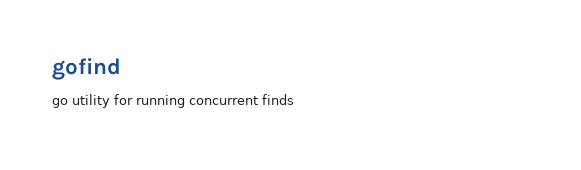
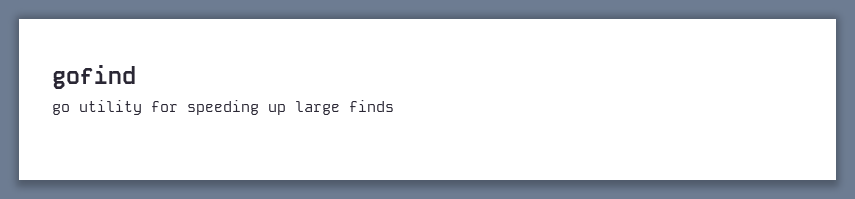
[136,95,258,108] running concurrent -> [187,100,340,115] speeding up large

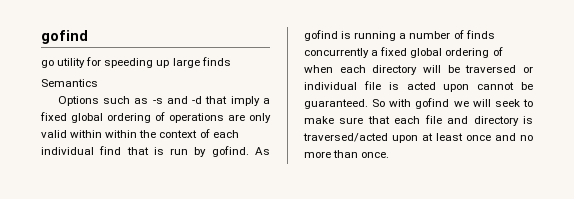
(394, 106) none -> [41,79,98,87] [57,96,270,106] [40,112,271,123] [41,129,239,138] [41,146,270,157] [304,30,495,41] [304,47,503,58] [304,65,533,75] [304,81,533,92] [304,98,533,109] [304,115,533,126] [303,133,533,143] [304,150,390,158] // Semantics // Options such as -s and -d that imply a fixed global ordering of operations are only valid within within the context of each individual find that is run by gofind. As gofind is running a number of finds concurrently a fixed global ordering of when each directory will be traversed or individual file is acted upon cannot be guaranteed. So with gofind we will seek to make sure that each file and directory is traversed/acted upon at least once and no more than once.

